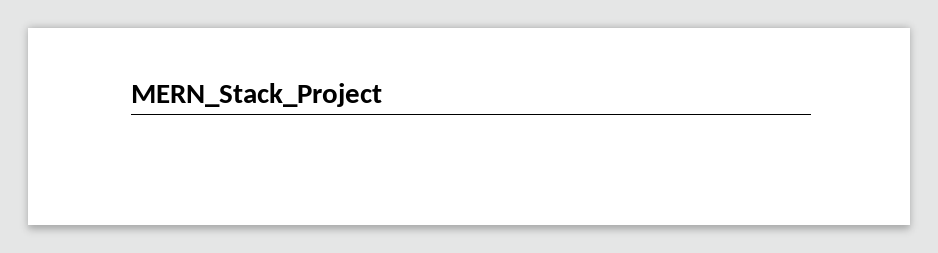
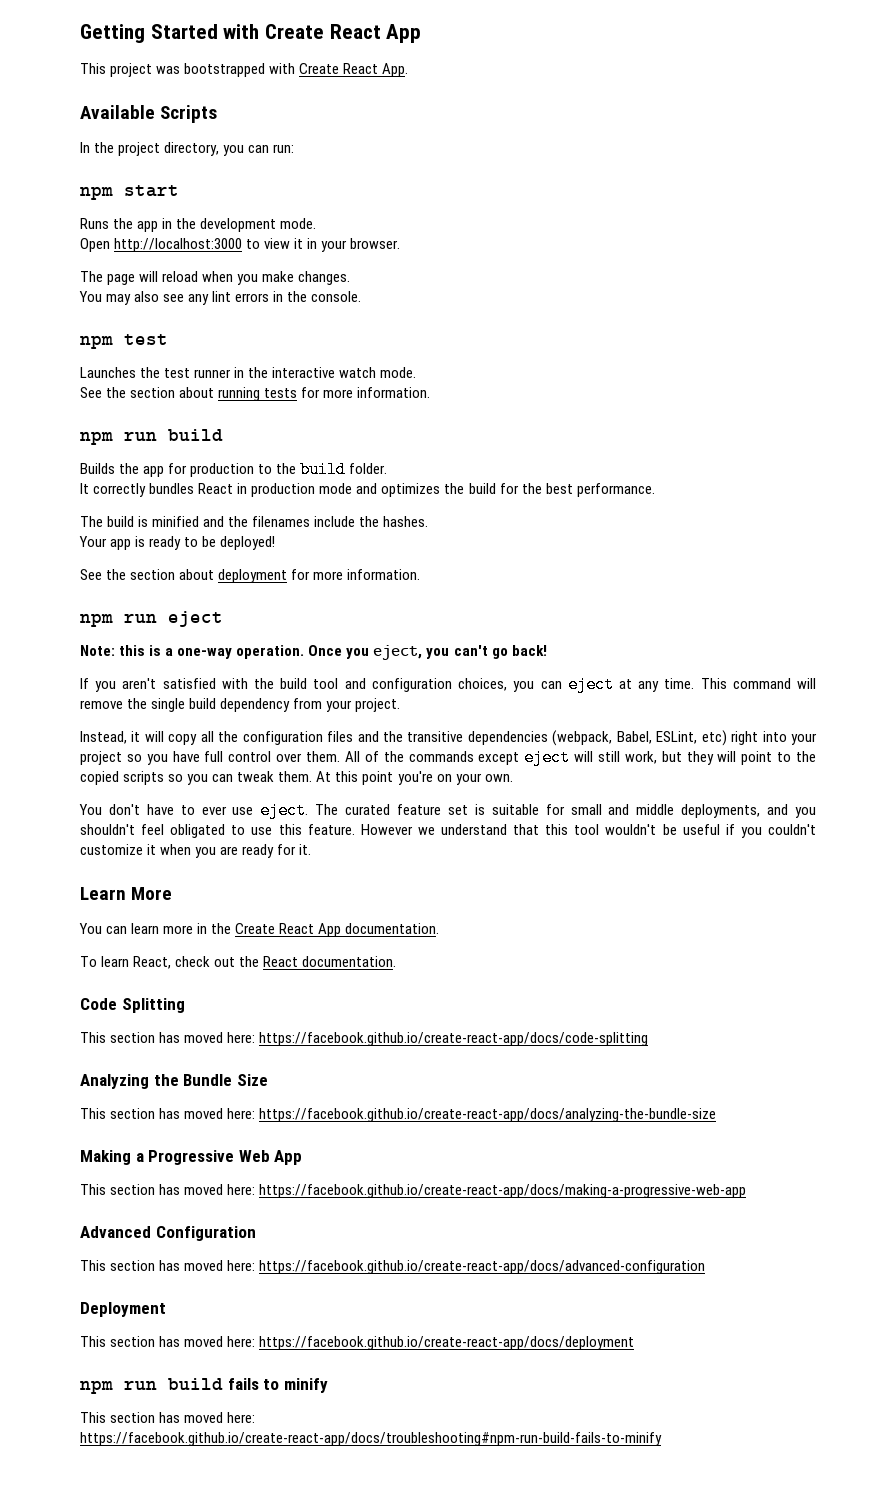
[131,83,382,107] MERN_Stack_Project -> [80,24,422,43] [80,63,409,77] [80,105,218,123] [80,142,295,156] [80,185,179,200] [80,218,317,232] [80,238,401,252] [80,271,351,285] [79,291,362,305] [80,334,168,349] [80,367,417,378] [80,387,431,401] [80,429,223,445] [80,461,388,478] [80,483,655,497] [80,516,429,527] [79,536,276,550] [80,569,421,583] [80,611,223,627] [80,645,547,660] [80,676,817,693] [80,698,401,712] [80,730,818,746] [80,749,817,766] [80,771,513,785] [79,802,817,819] [80,824,816,838] [80,844,312,858] [80,887,173,900] [79,923,440,937] [80,956,397,969] [80,998,185,1013] [80,1032,649,1046] [80,1074,268,1089] [80,1108,717,1122] [80,1150,303,1165] [80,1184,747,1198] [80,1226,256,1241] [80,1260,706,1274] [80,1302,166,1317] [80,1336,635,1350] [80,1378,328,1394] [80,1412,256,1423] [80,1432,662,1446] Getting Started with Create React App // This project was bootstrapped with Create React App. // Available Scripts // In the project directory, you can run: // npm start // Runs the app in the development mode. // Open http://localhost:3000 to view it in your browser. // The page will reload when you make changes. // You may also see any lint errors in the console. // npm test // Launches the test runner in the interactive watch mode. // See the section about running tests for more information. // npm run build // Builds the app for production to the build folder. // It correctly bundles React in production mode and optimizes the build for the best performance. // The build is minified and the filenames include the hashes. // Your app is ready to be deployed! // See the section about deployment for more information. // npm run eject // Note: this is a one-way operation. Once you eject, you can't go back! // If you aren't satisfied with the build tool and configuration choices, you can eject at any time. This command will remove the single build dependency from your project. // Instead, it will copy all the configuration files and the transitive dependencies (webpack, Babel, ESLint, etc) right into your project so you have full control over them. All of the commands except eject will still work, but they will point to the copied scripts so you can tweak them. At this point you're on your own. // You don't have to ever use eject. The curated feature set is suitable for small and middle deployments, and you shouldn't feel obligated to use this feature. However we understand that this tool wouldn't be useful if you couldn't customize it when you are ready for it. // Learn More // You can learn more in the Create React App documentation. // To learn React, check out the React documentation. // Code Splitting // This section has moved here: https://facebook.github.io/create-react-app/docs/code-splitting // Analyzing the Bundle Size // This section has moved here: https://facebook.github.io/create-react-app/docs/analyzing-the-bundle-size // Making a Progressive Web App // This section has moved here: https://facebook.github.io/create-react-app/docs/making-a-progressive-web-app // Advanced Configuration // This section has moved here: https://facebook.github.io/create-react-app/docs/advanced-configuration // Deployment // This section has moved here: https://facebook.github.io/create-react-app/docs/deployment // npm run build fails to minify // This section has moved here: https://facebook.github.io/create-react-app/docs/troubleshooting#npm-run-build-fails-to-minify

